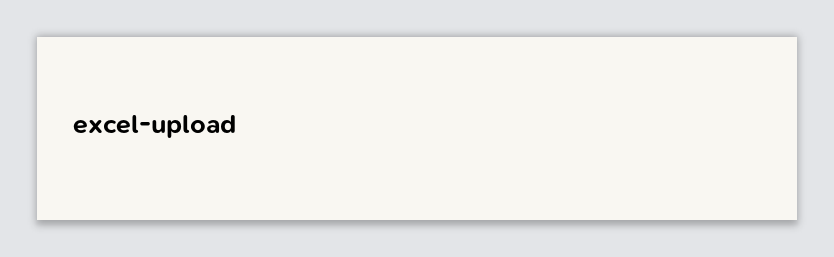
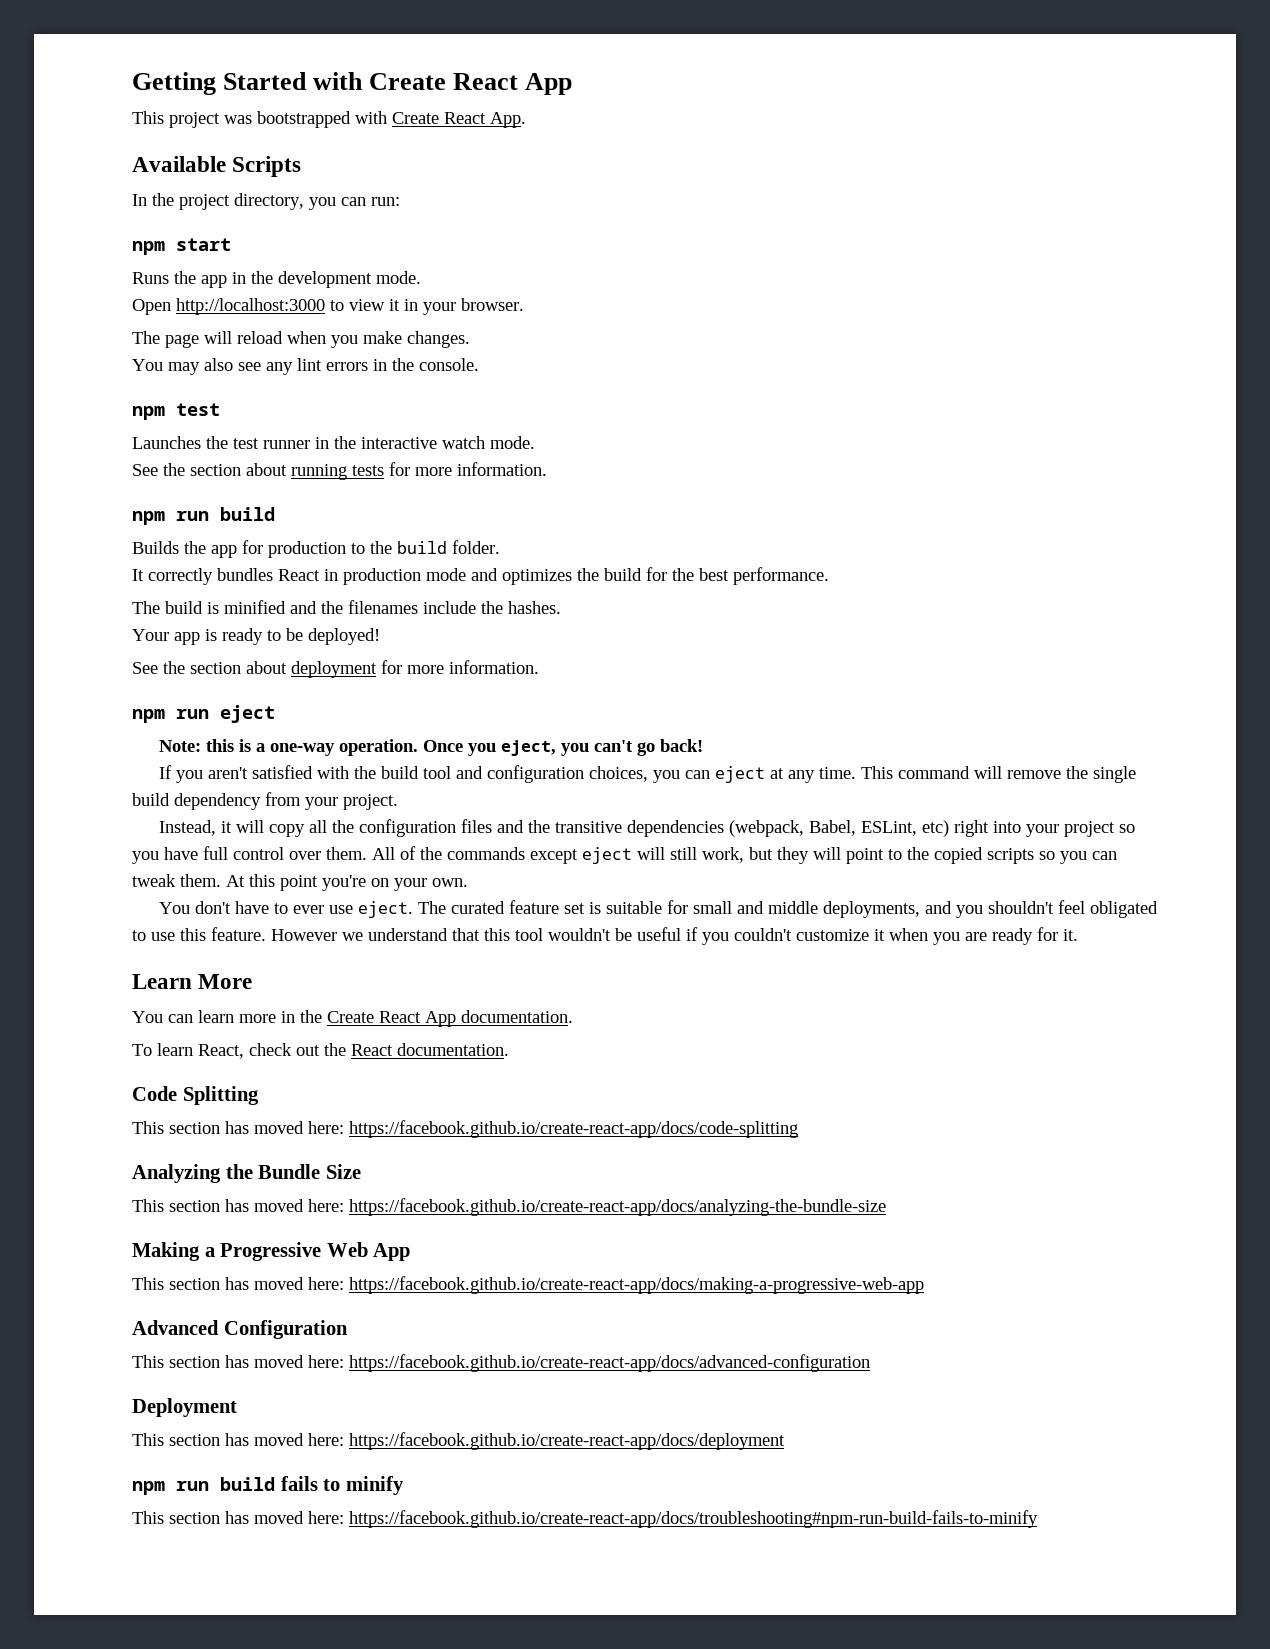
[73,115,236,138] excel-upload -> [132,72,573,95] [132,111,526,128] [132,156,302,177] [132,193,400,210] [132,238,231,255] [132,271,421,288] [132,298,524,315] [132,331,470,348] [132,358,479,375] [132,403,220,420] [132,436,535,449] [132,462,547,480] [132,507,275,525] [132,540,500,558] [132,567,829,585] [132,600,561,614] [132,628,380,645] [132,660,539,678] [132,705,275,723] [159,739,704,756] [159,765,1137,783] [132,792,398,810] [159,819,1136,837] [132,846,1117,864] [132,874,468,891] [159,900,1159,918] [132,927,1078,945] [132,974,253,989] [132,1010,573,1027] [132,1043,509,1059] [132,1086,259,1105] [132,1120,798,1138] [132,1164,361,1183] [132,1198,886,1216] [132,1242,411,1261] [132,1276,924,1294] [132,1320,348,1339] [132,1354,870,1372] [132,1398,237,1417] [132,1432,785,1450] [132,1476,404,1495] [132,1510,1038,1528] Getting Started with Create React App // This project was bootstrapped with Create React App. // Available Scripts // In the project directory, you can run: // npm start // Runs the app in the development mode. // Open http://localhost:3000 to view it in your browser. // The page will reload when you make changes. // You may also see any lint errors in the console. // npm test // Launches the test runner in the interactive watch mode. // See the section about running tests for more information. // npm run build // Builds the app for production to the build folder. // It correctly bundles React in production mode and optimizes the build for the best performance. // The build is minified and the filenames include the hashes. // Your app is ready to be deployed! // See the section about deployment for more information. // npm run eject // Note: this is a one-way operation. Once you eject, you can't go back! // If you aren't satisfied with the build tool and configuration choices, you can eject at any time. This command will remove the single build dependency from your project. // Instead, it will copy all the configuration files and the transitive dependencies (webpack, Babel, ESLint, etc) right into your project so you have full control over them. All of the commands except eject will still work, but they will point to the copied scripts so you can tweak them. At this point you're on your own. // You don't have to ever use eject. The curated feature set is suitable for small and middle deployments, and you shouldn't feel obligated to use this feature. However we understand that this tool wouldn't be useful if you couldn't customize it when you are ready for it. // Learn More // You can learn more in the Create React App documentation. // To learn React, check out the React documentation. // Code Splitting // This section has moved here: https://facebook.github.io/create-react-app/docs/code-splitting // Analyzing the Bundle Size // This section has moved here: https://facebook.github.io/create-react-app/docs/analyzing-the-bundle-size // Making a Progressive Web App // This section has moved here: https://facebook.github.io/create-react-app/docs/making-a-progressive-web-app // Advanced Configuration // This section has moved here: https://facebook.github.io/create-react-app/docs/advanced-configuration // Deployment // This section has moved here: https://facebook.github.io/create-react-app/docs/deployment // npm run build fails to minify // This section has moved here: https://facebook.github.io/create-react-app/docs/troubleshooting#npm-run-build-fails-to-minify

